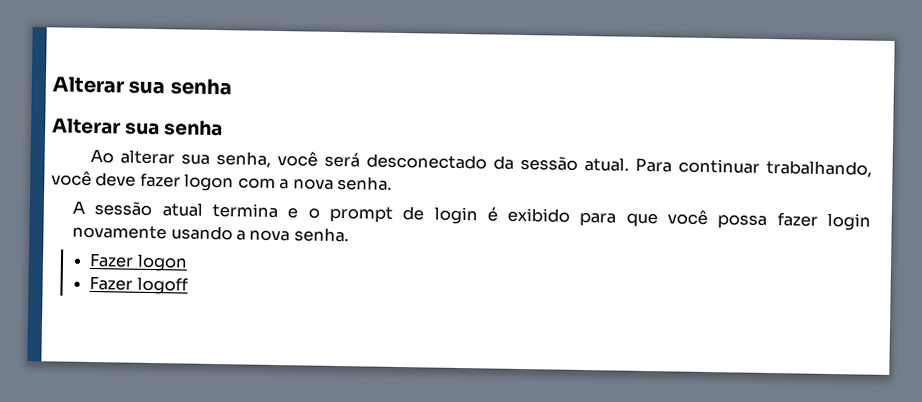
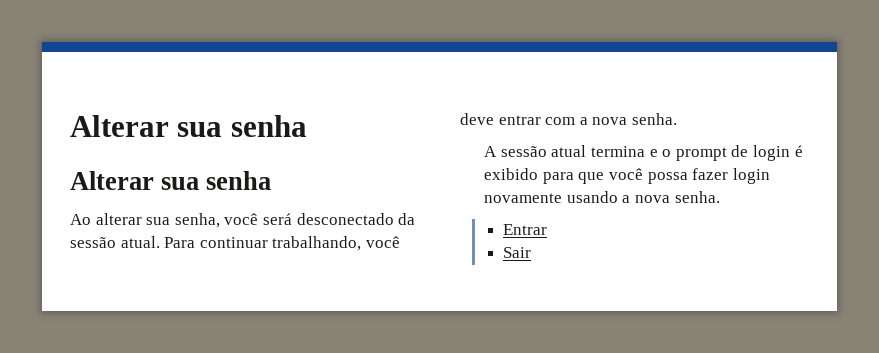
[139,172,235,192] fazer logon -> [498,115,541,125] entrar
[89,252,188,272] [89,275,189,295] Fazer logon // Fazer logoff -> [502,224,547,235] [502,247,531,258] Entrar // Sair

